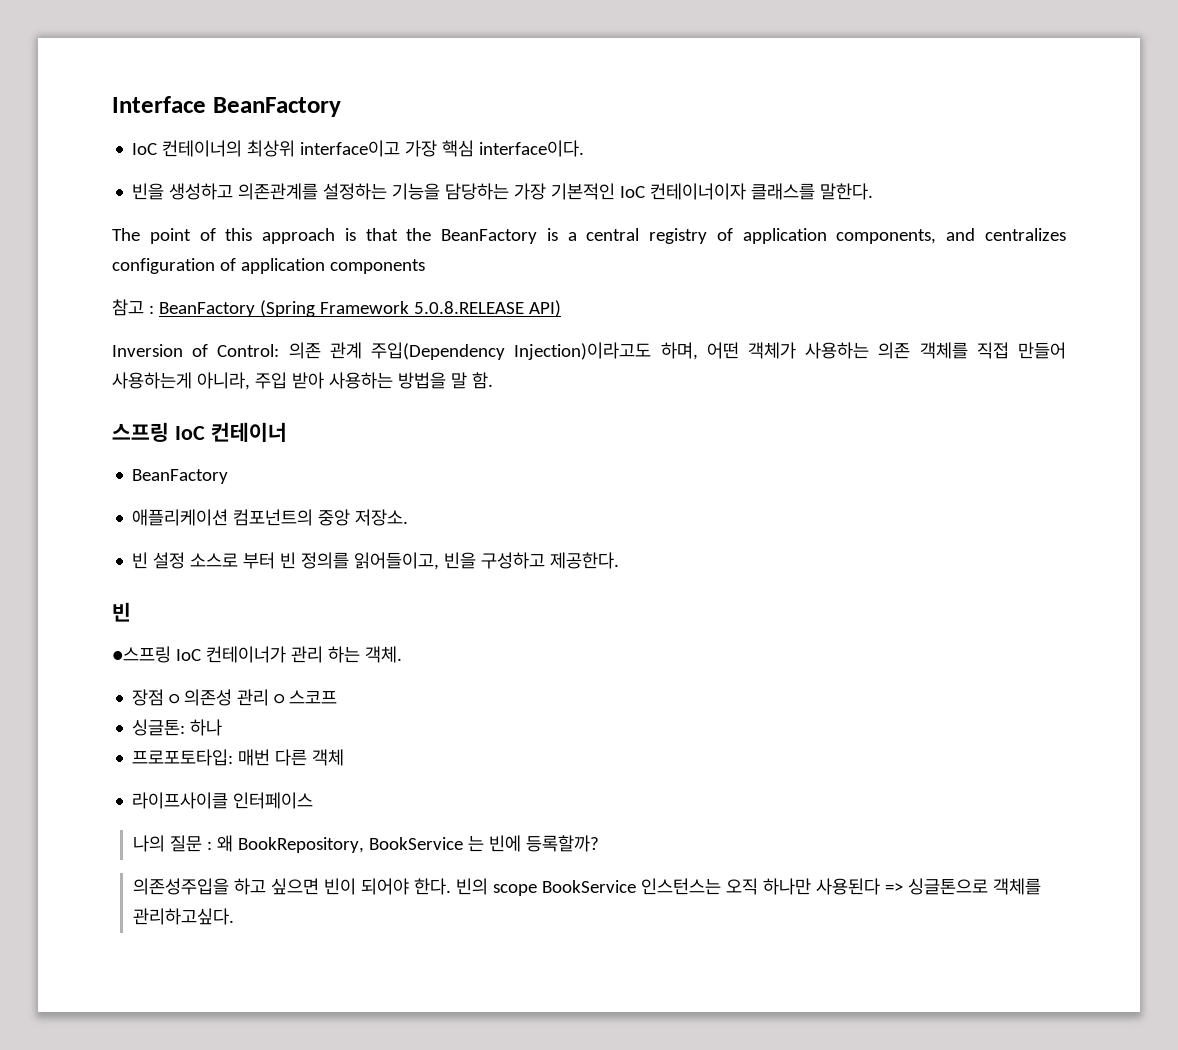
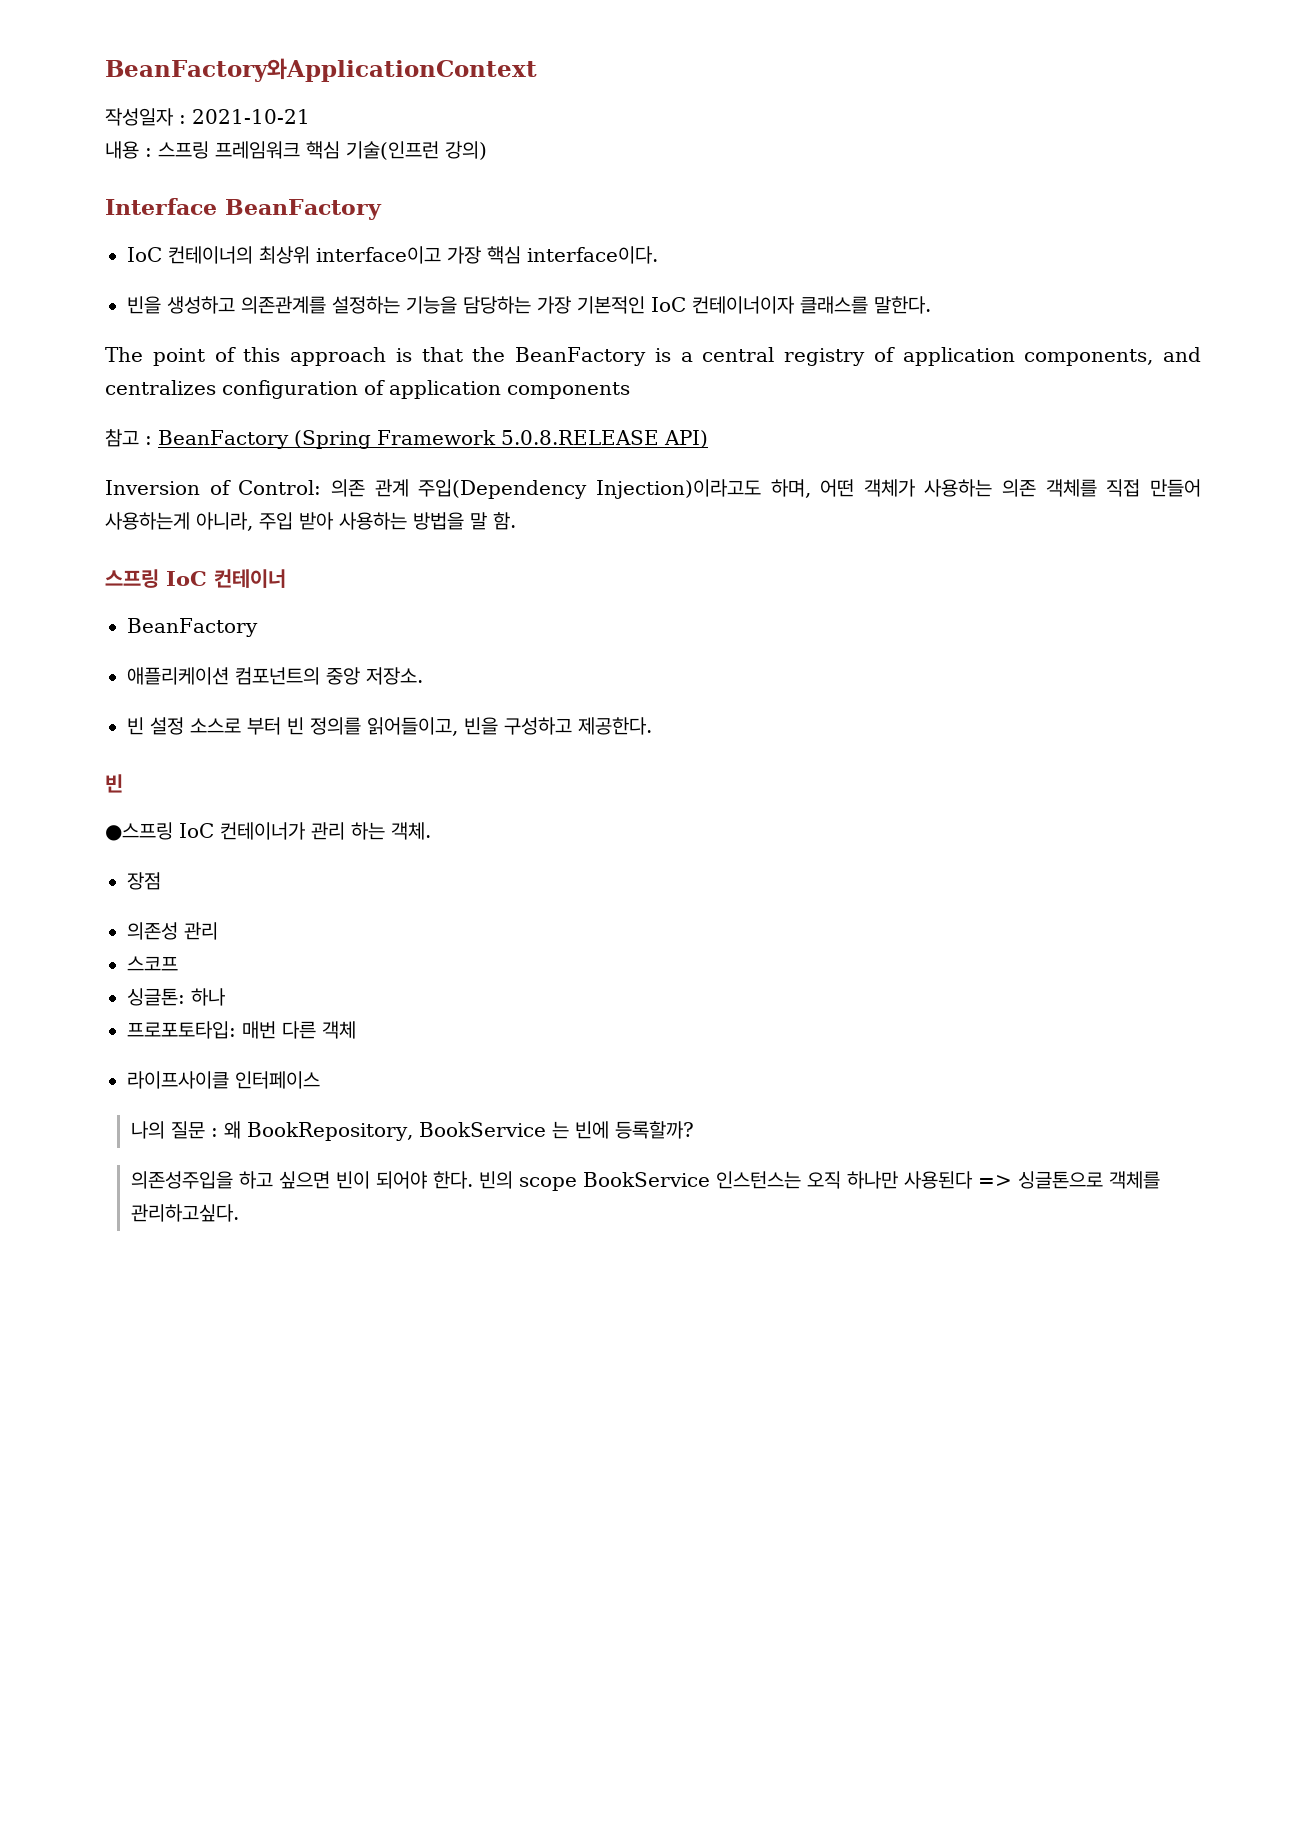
(112, 104) none -> [105,58,537,82] [105,108,310,126] [105,141,487,160] BeanFactory와ApplicationContext // 작성일자 : 2021-10-21 // 내용 : 스프링 프레임워크 핵심 기술(인프런 강의) //
[169,693,181,704] ○ -> (161, 881) //
[274,693,286,704] ○ -> (218, 931) //

